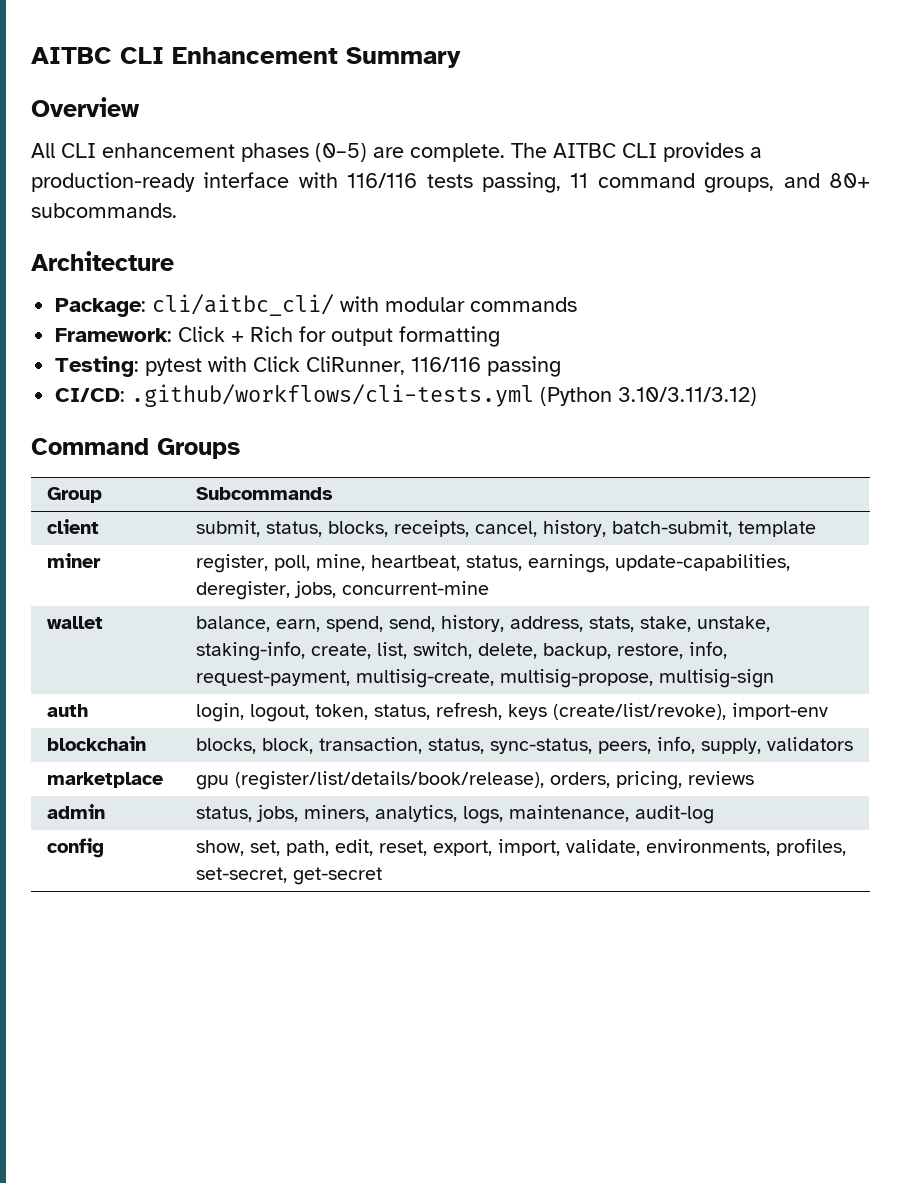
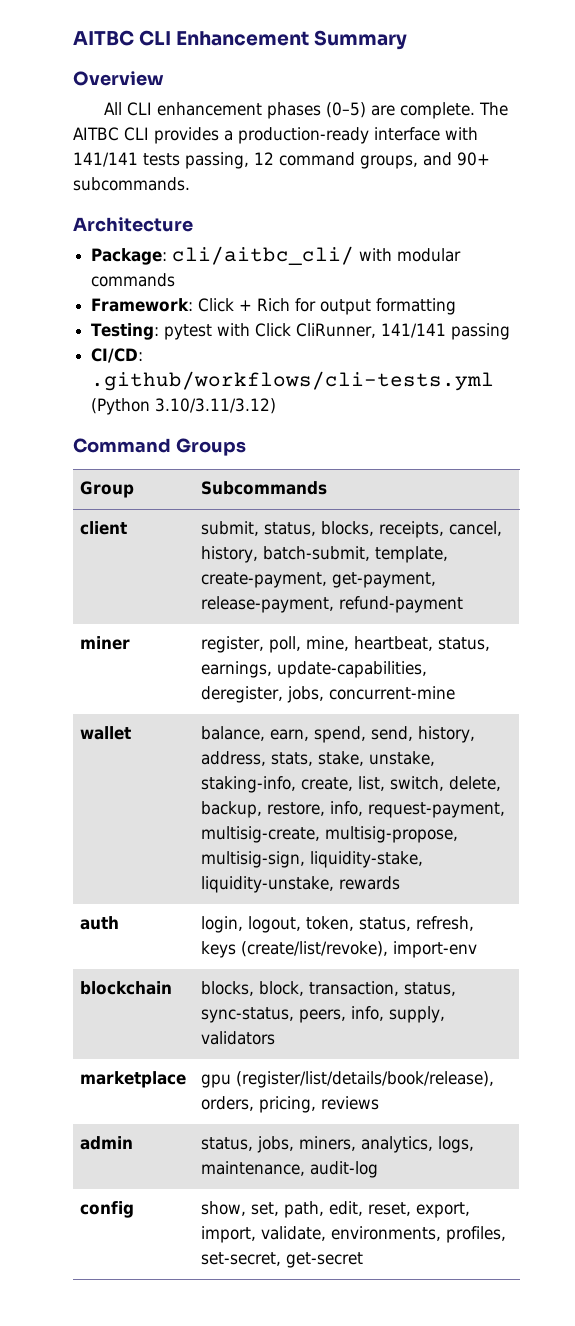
[347,173,418,188] 116/116 -> [73,152,138,167] 141/141
[570,173,589,188] 11 -> [254,152,274,165] 12
[828,173,870,188] 80+ -> [457,152,490,166] 90+
[411,357,482,372] 116/116 -> [381,323,447,338] 141/141
[738,521,817,537] template -> [375,546,449,563] [201,572,437,588] [201,596,464,613] template, create-payment, get-payment, release-payment, refund-payment
[659,669,775,688] multisig-sign -> [201,851,424,868] [201,876,401,893] multisig-sign, liquidity-stake, liquidity-unstake, rewards

